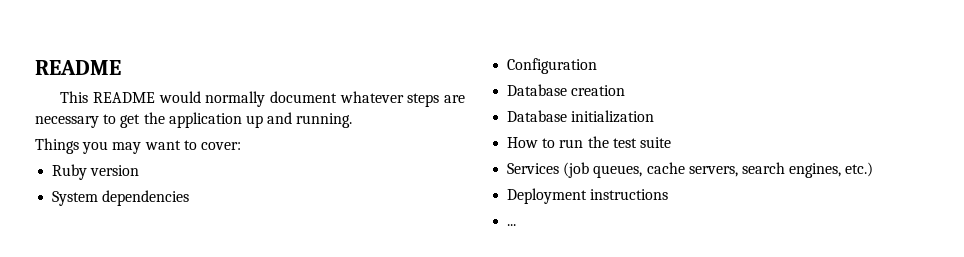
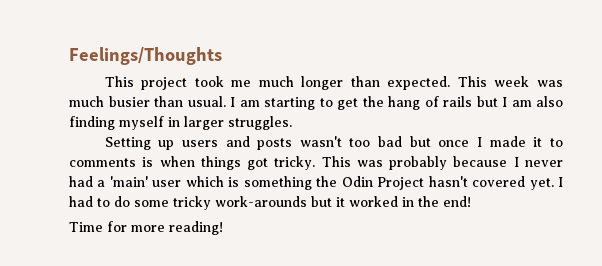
[35,60,121,75] [60,91,466,107] [35,112,353,128] [35,138,241,154] [52,164,140,180] [52,190,190,206] [507,58,598,74] [507,84,626,96] [507,110,655,123] [507,136,671,148] [507,162,874,178] [507,188,669,204] [507,224,517,226] README // This README would normally document whatever steps are necessary to get the application up and running. // Things you may want to cover: // Ruby version // System dependencies // Configuration // Database creation // Database initialization // How to run the test suite // Services (job queues, cache servers, search engines, etc.) // Deployment instructions // ... -> [69,47,222,65] [104,76,563,90] [69,96,563,110] [69,116,292,130] [104,136,563,150] [69,156,563,170] [69,176,563,190] [69,196,471,210] [69,221,223,235] Feelings/Thoughts // This project took me much longer than expected. This week was much busier than usual. I am starting to get the hang of rails but I am also finding myself in larger struggles. // Setting up users and posts wasn't too bad but once I made it to comments is when things got tricky. This was probably because I never had a 'main' user which is something the Odin Project hasn't covered yet. I had to do some tricky work-arounds but it worked in the end! // Time for more reading!

